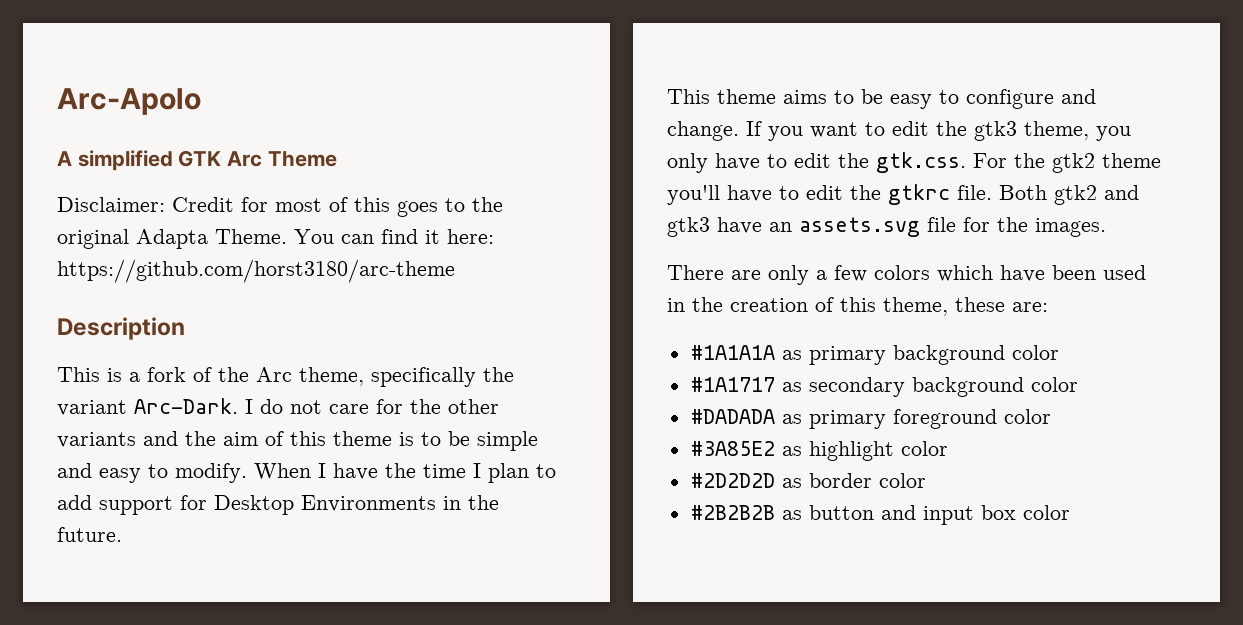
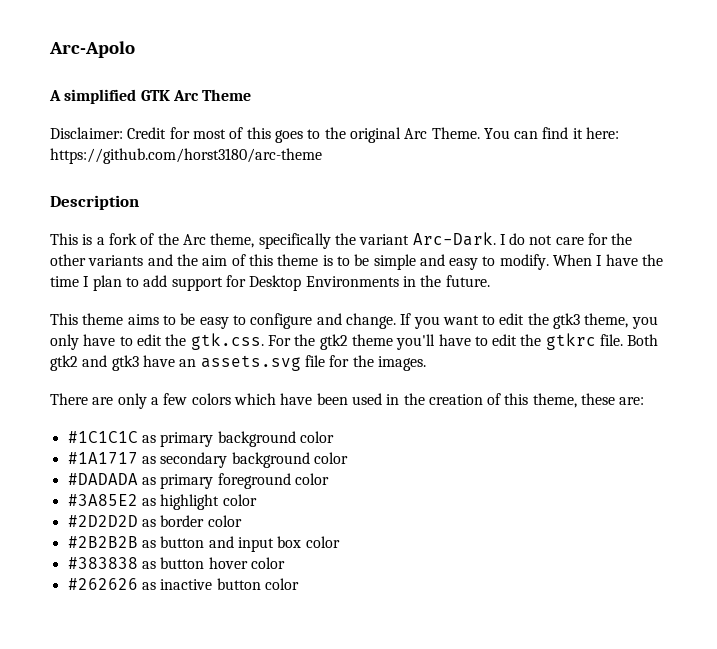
[136,229,208,249] Adapta -> [404,128,428,139] Arc
[690,345,775,360] #1A1A1A -> [67,431,138,443] #1C1C1C
(1070, 512) none -> [67,557,285,569] [67,578,299,590] // #383838 as button hover color // #262626 as inactive button color

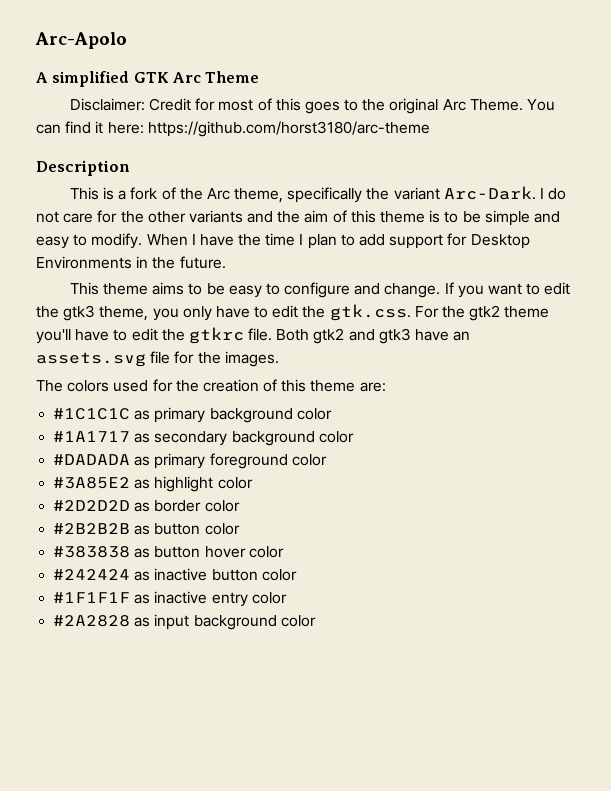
[50,393,400,409] There are only a few colors which have been used in -> [36,379,173,392] The colors used for
[532,393,616,408] theme, these -> [310,380,356,392] theme
[208,536,302,552] and input box -> (201, 529) none
[67,578,138,590] #262626 -> [53,569,131,580] #242424
(299, 584) none -> [53,591,287,607] [53,614,316,630] // #1F1F1F as inactive entry color // #2A2828 as input background color

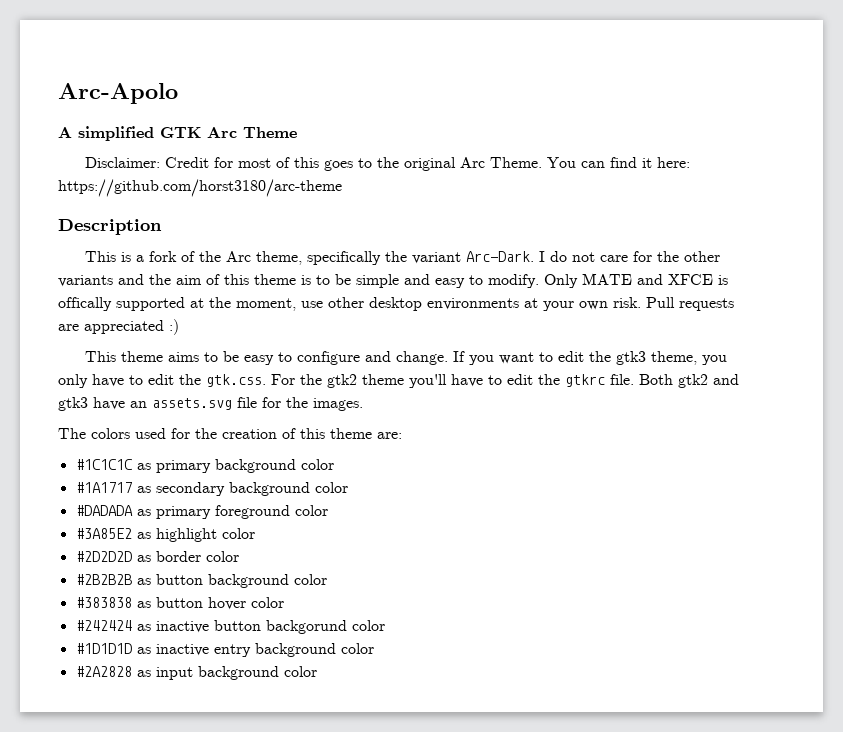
[146,233,530,249] [36,256,226,269] When I have the time I plan to add support for Desktop Environments in the future. -> [544,273,728,288] [58,297,734,311] [58,319,179,335] Only MATE and XFCE is offically supported at the moment, use other desktop environments at your own risk. Pull requests are appreciated :)
(201, 529) none -> [207,574,289,588] background
[261,569,297,581] [53,592,131,603] color // #1F1F1F -> [265,620,385,634] [75,643,132,654] backgorund color // #1D1D1D
(248, 599) none -> [254,643,336,657] background

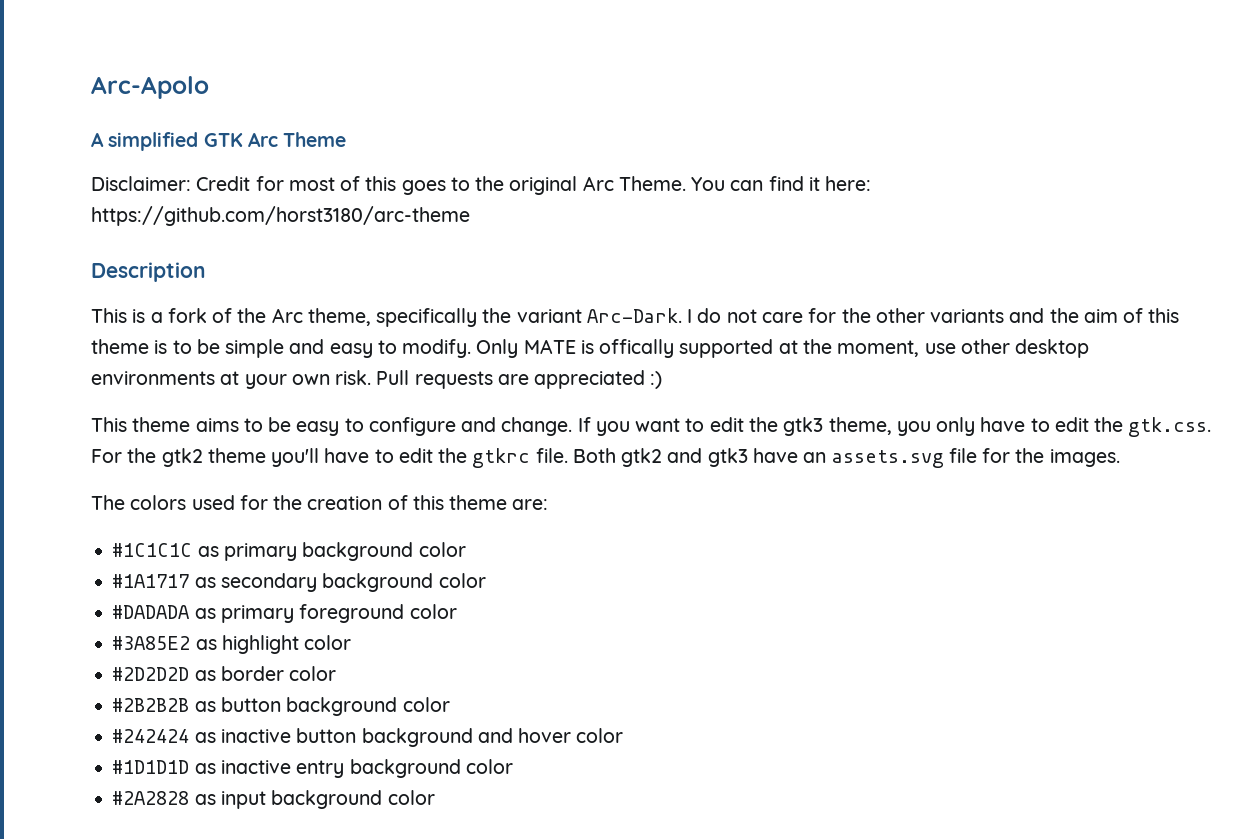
[637,274,713,285] and XFCE -> (576, 346) none
[75,597,284,610] // #383838 as button hover color -> (450, 704) none
[265,620,347,634] backgorund -> [361,728,572,747] background and hover

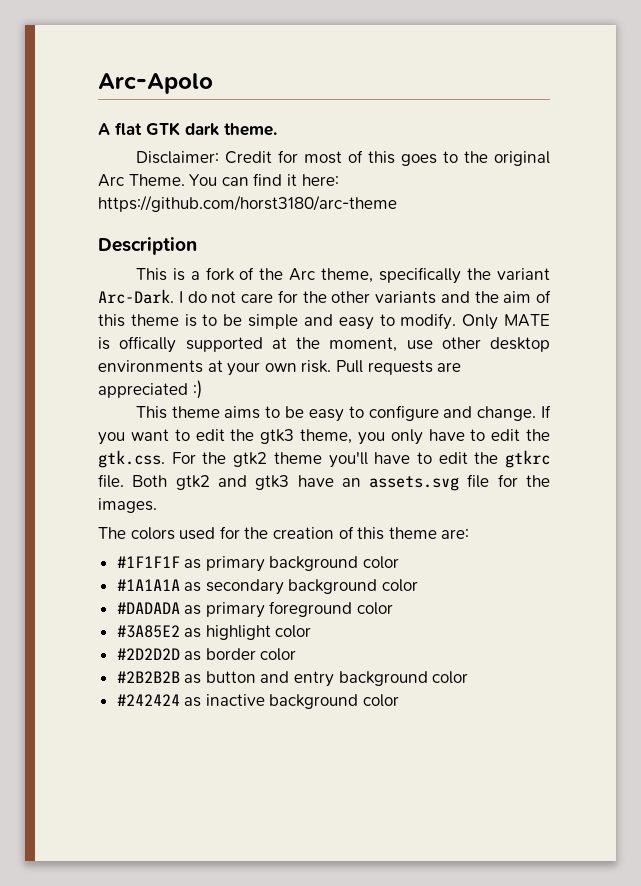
[108,132,347,151] simplified GTK Arc Theme -> [115,122,277,136] flat GTK dark theme.
[112,543,193,557] #1C1C1C -> [116,556,180,568] #1F1F1F
[112,574,190,588] #1A1717 -> [116,579,180,591] #1A1A1A
(281, 704) none -> [260,671,335,687] and entry
[296,728,624,747] [112,759,513,778] [112,791,266,809] button background and hover color // #1D1D1D as inactive entry background color // #2A2828 as input -> (265, 700) none

